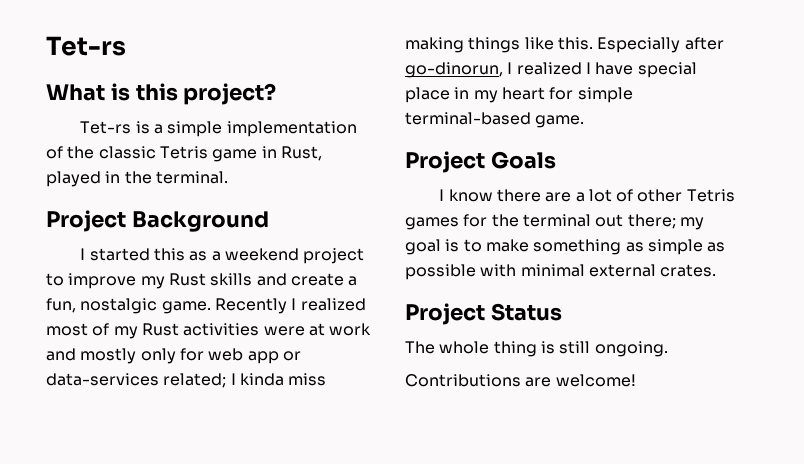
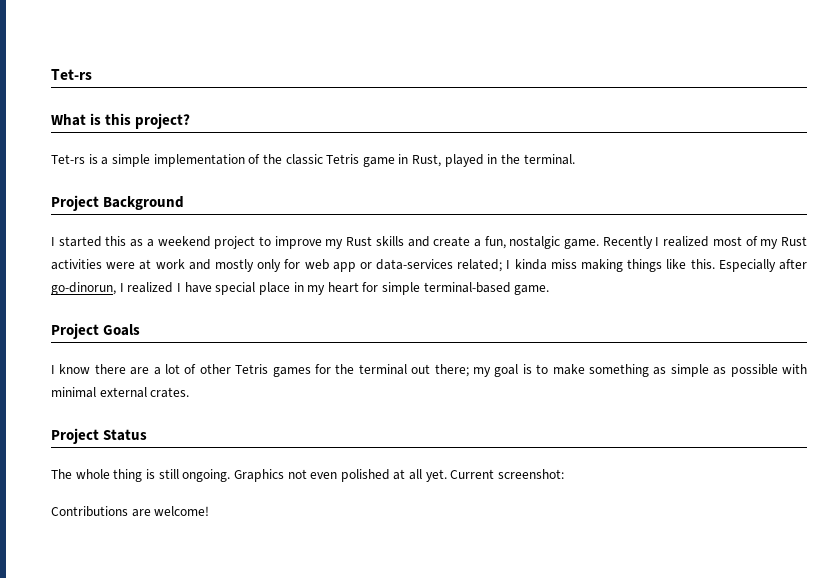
(668, 349) none -> [233,469,565,482] Graphics not even polished at all yet. Current screenshot:

